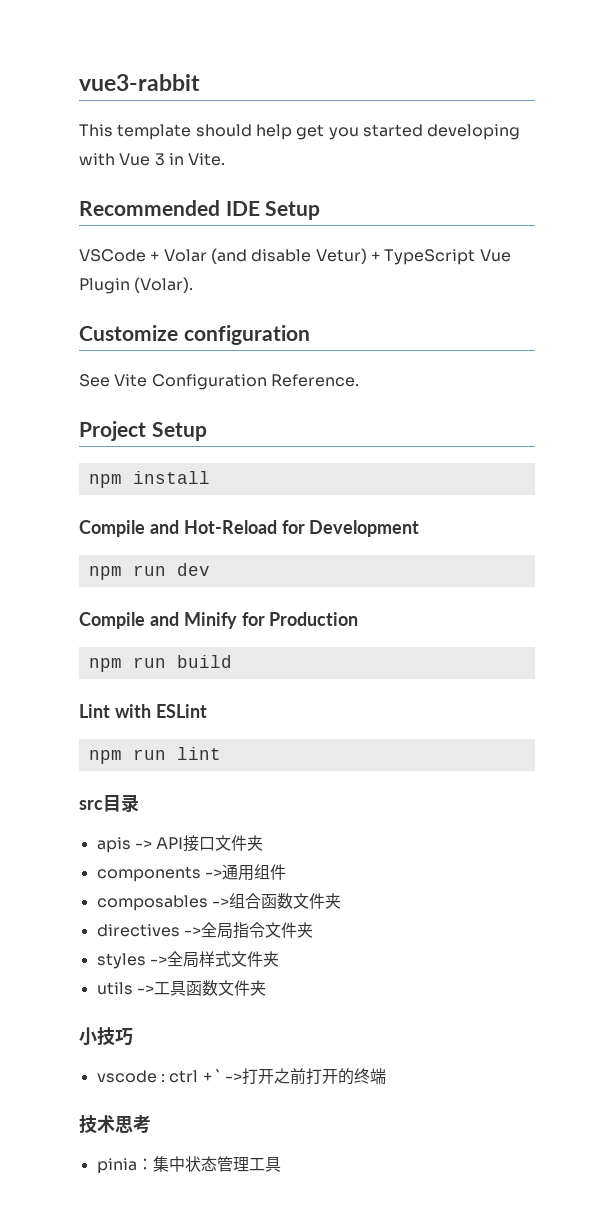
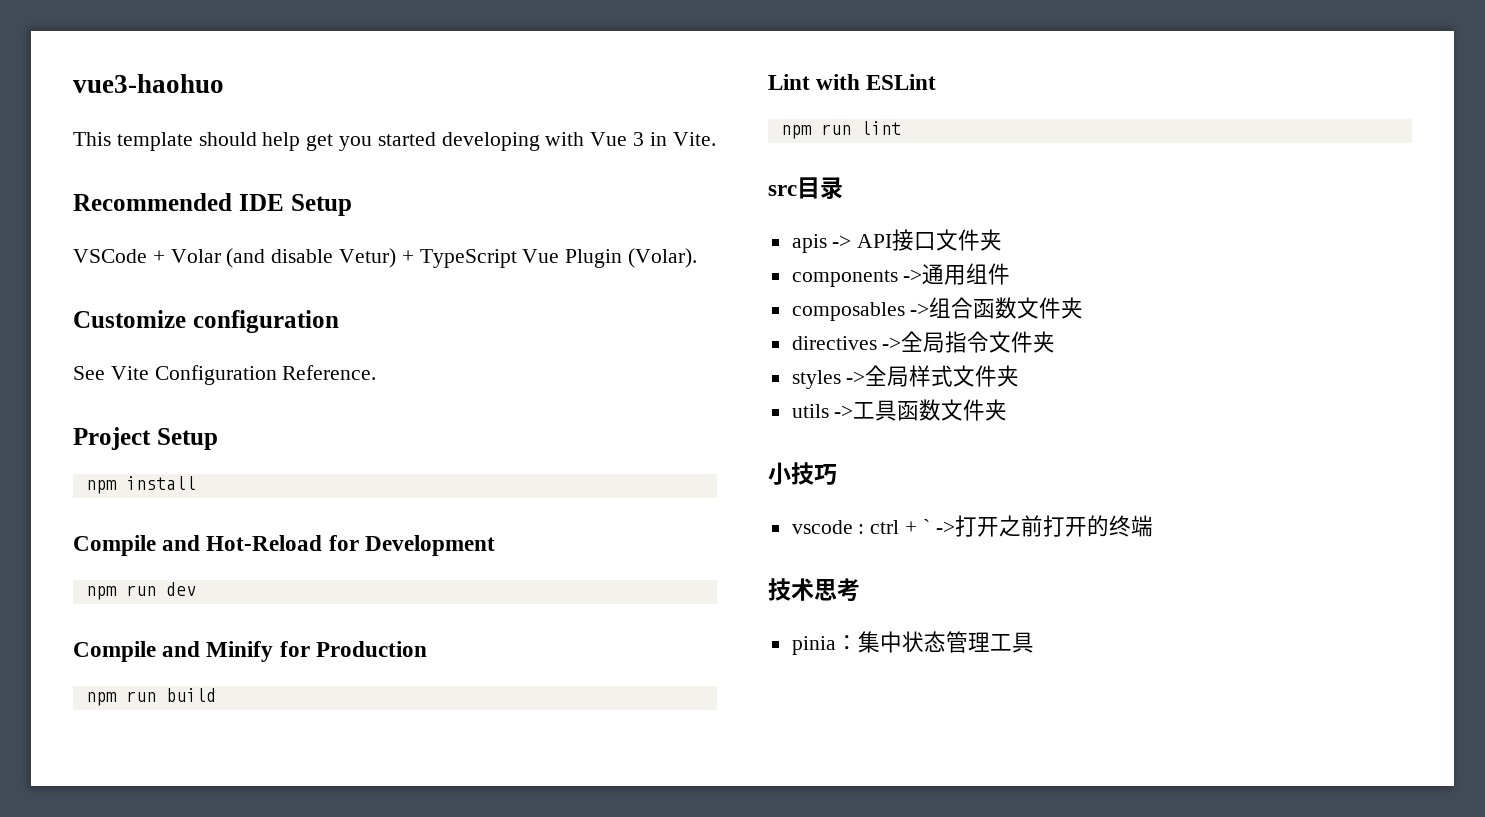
[79,74,200,91] vue3-rabbit -> [73,74,224,93] vue3-haohuo

